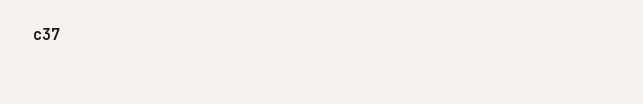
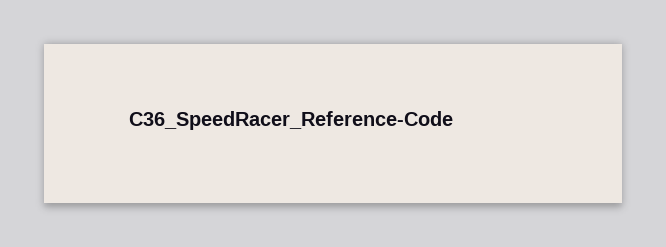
[33,28,60,40] c37 -> [129,111,453,130] C36_SpeedRacer_Reference-Code

